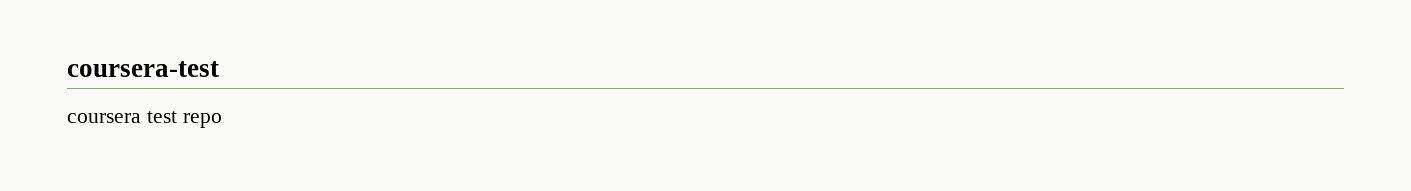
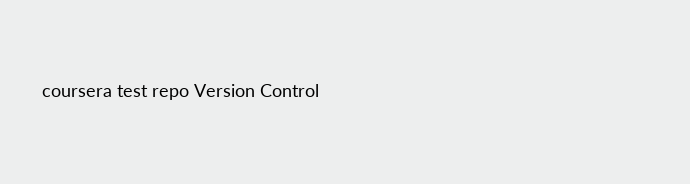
[67,61,219,77] coursera-test // -> (42, 92) none
(222, 120) none -> [194,84,319,97] Version Control

